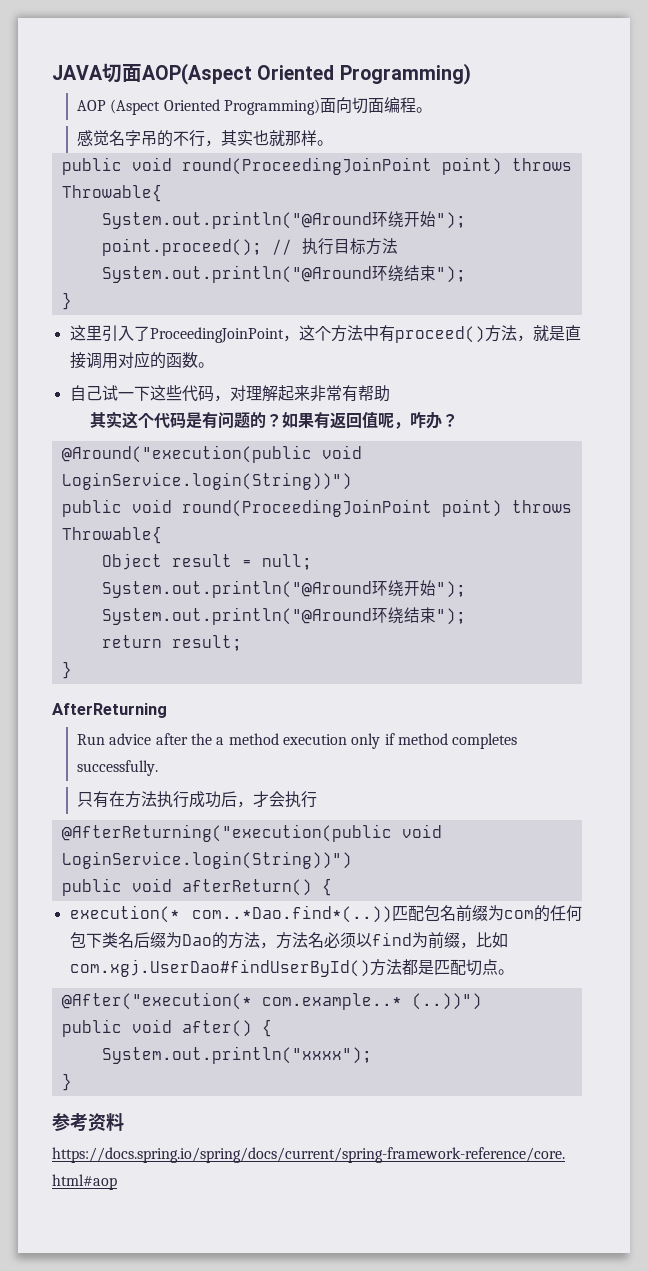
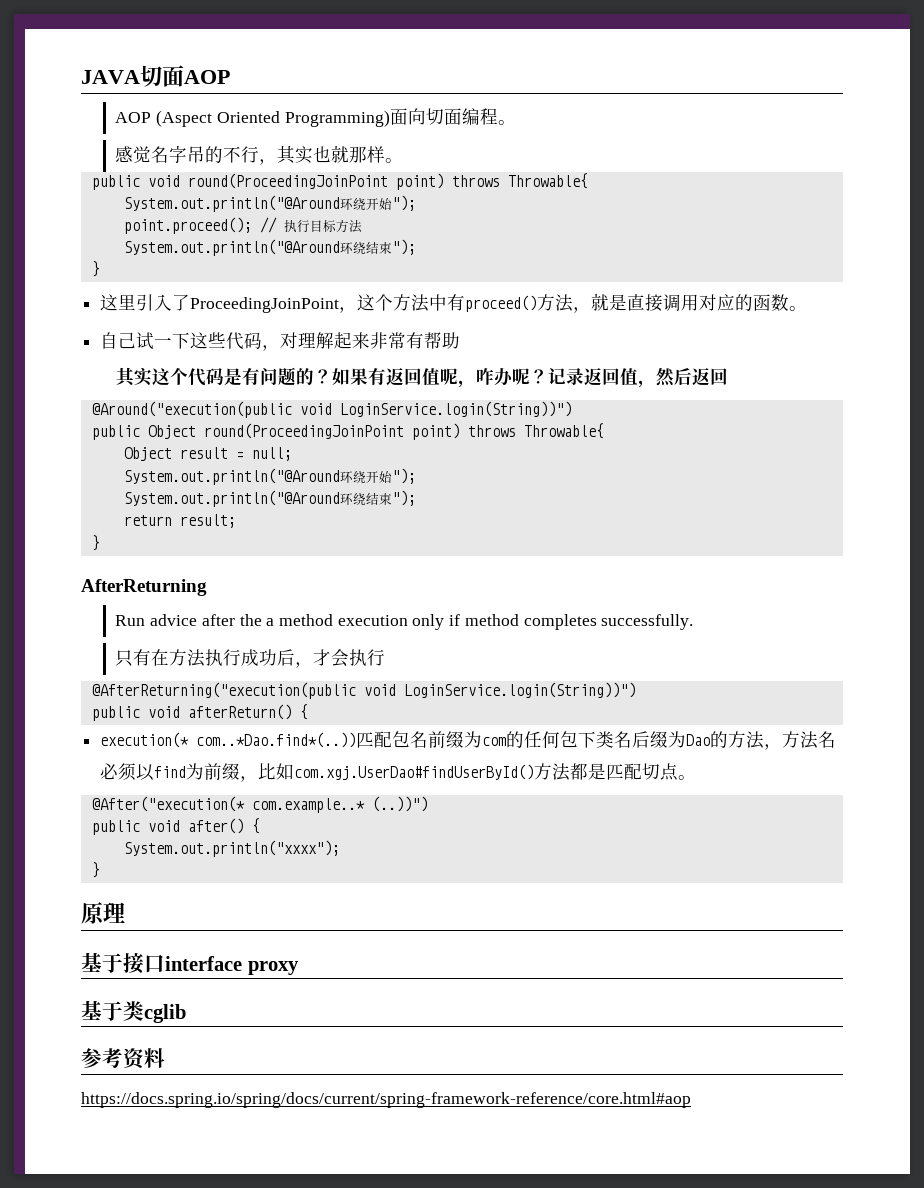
[142,63,471,85] AOP(Aspect Oriented Programming) -> [184,70,230,84] AOP
[442,414,459,427] ？ -> [512,367,729,388] 呢？记录返回值，然后返回
[131,499,172,513] void -> [147,425,196,439] Object
(72, 1082) none -> [81,902,125,924] [81,952,299,975] [81,1000,186,1023] // 原理 // 基于接口interface proxy // 基于类cglib

